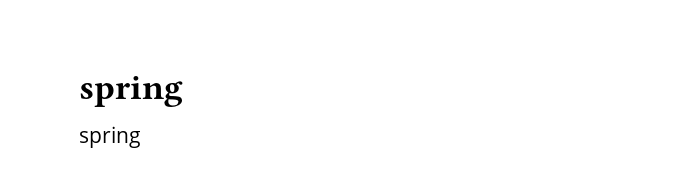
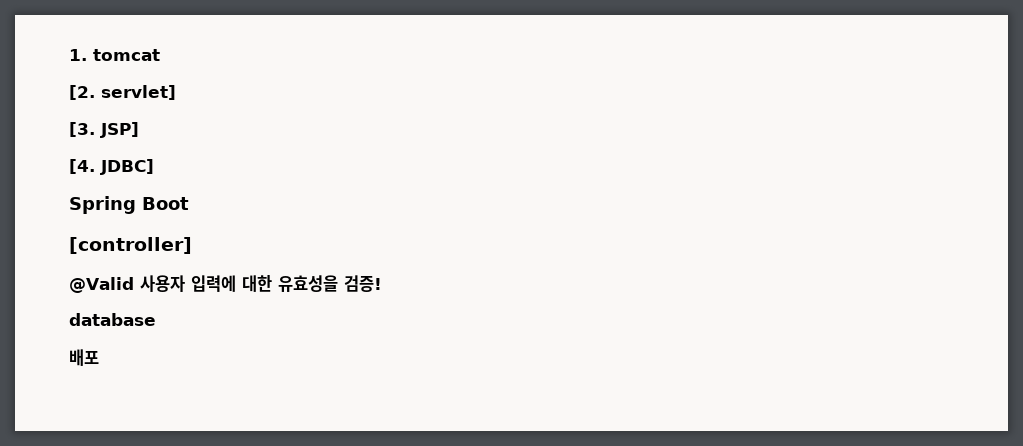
[79,76,183,107] [79,126,141,148] spring // spring -> [69,49,160,61] [69,85,176,100] [69,122,139,138] [69,159,154,175] [69,196,189,214] [69,237,192,254] [69,275,382,293] [69,313,156,326] [69,349,99,366] 1. tomcat // [2. servlet] // [3. JSP] // [4. JDBC] // Spring Boot // [controller] // @Valid 사용자 입력에 대한 유효성을 검증! // database // 배포

